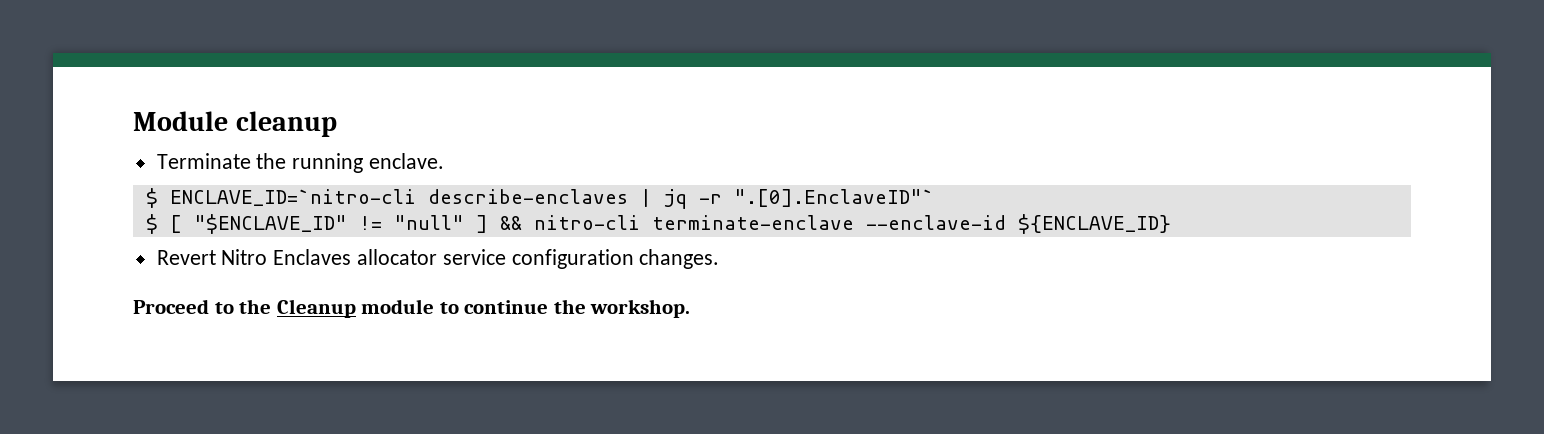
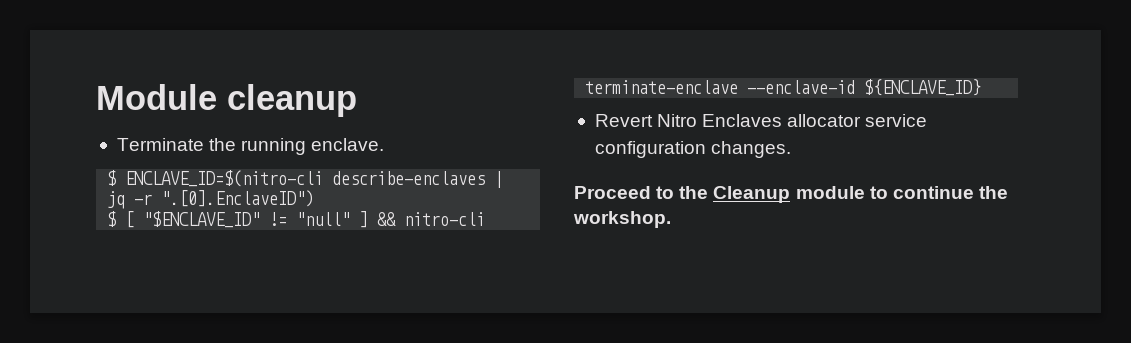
[169,189,416,206] ENCLAVE_ID=`nitro-cli -> [125,170,324,187] ENCLAVE_ID=$(nitro-cli
[733,189,934,207] ".[0].EnclaveID"` -> [161,190,315,207] ".[0].EnclaveID")

